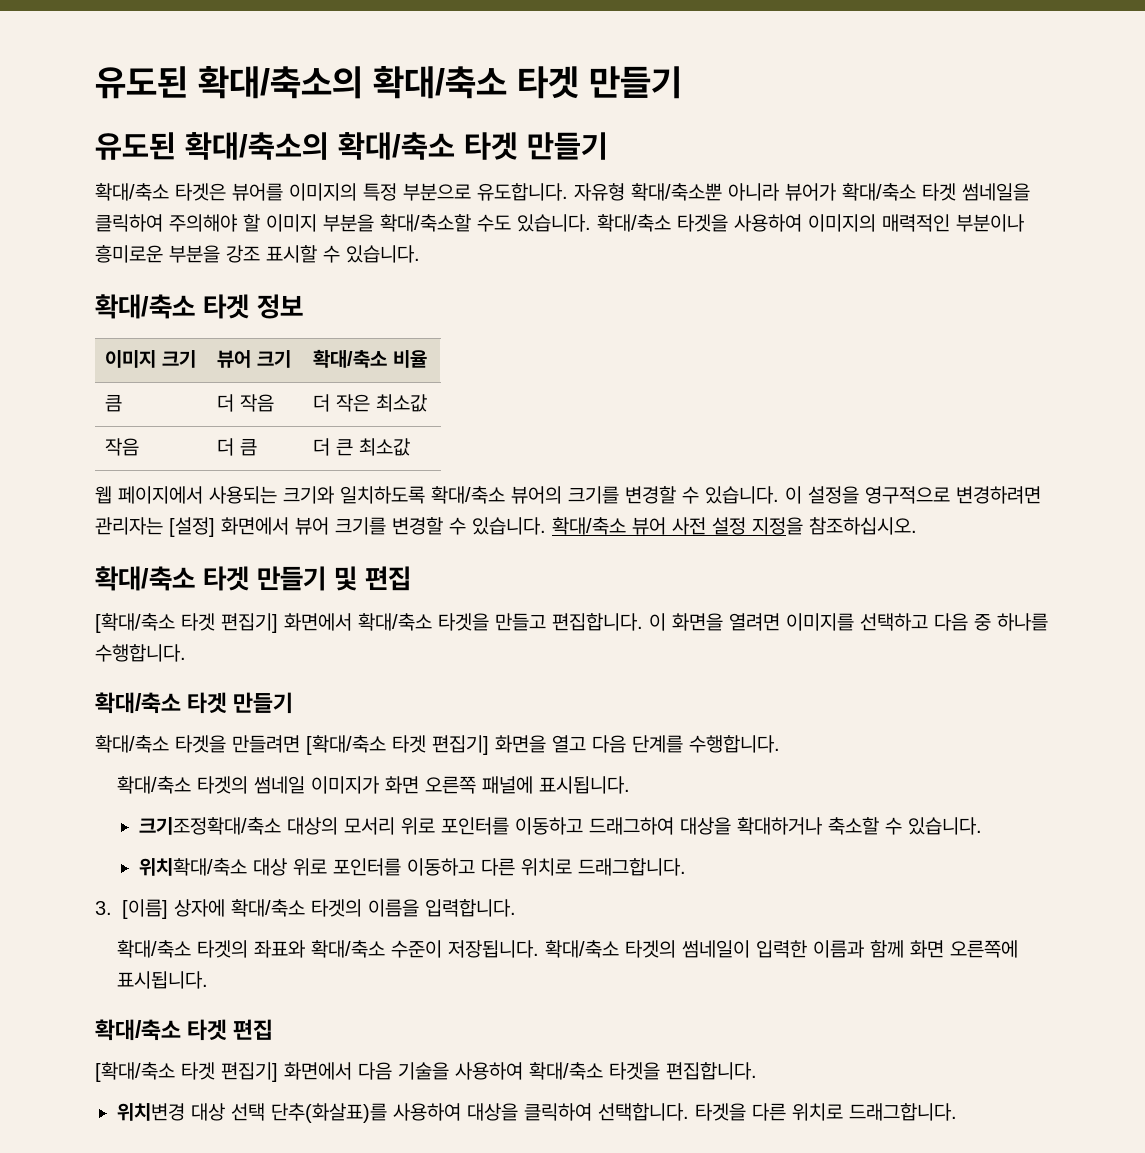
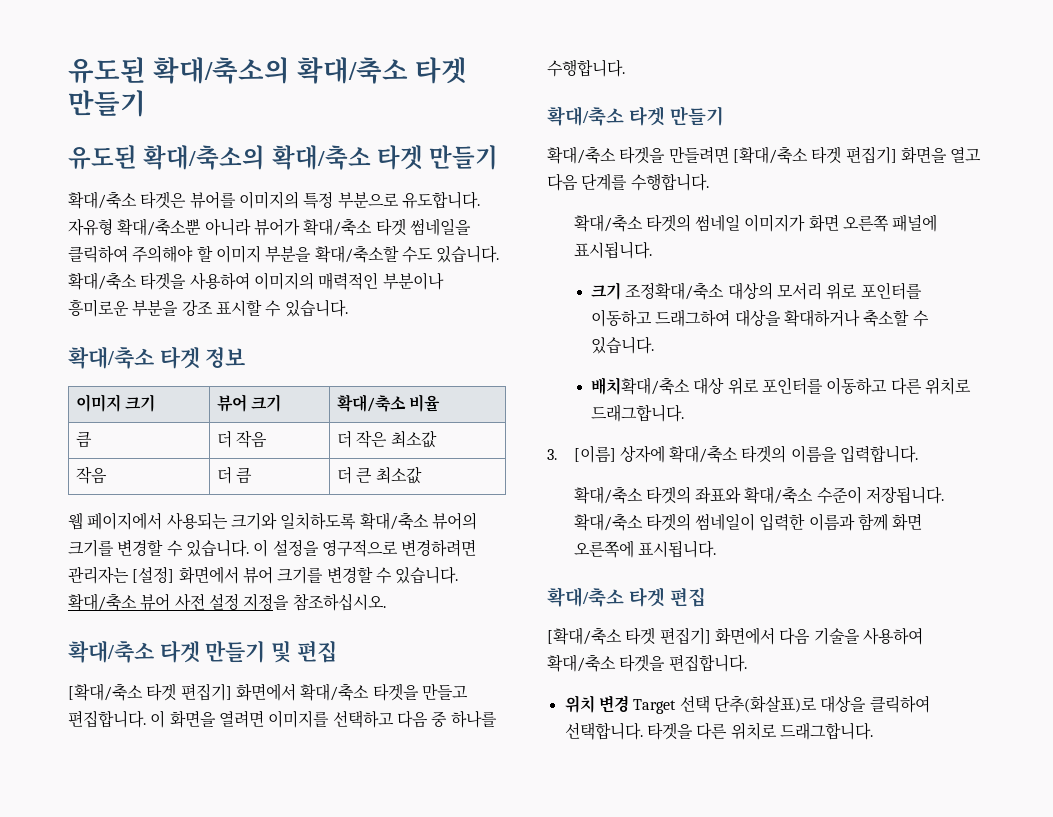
[139,817,282,835] 크기조정확대/축소 -> [591,282,725,300] 크기 조정확대/축소
[139,858,248,876] 위치확대/축소 -> [591,377,691,395] 배치확대/축소
[117,1103,461,1123] 위치변경 대상 선택 단추(화살표)를 사용하여 -> [564,695,817,714] 위치 변경 Target 선택 단추(화살표)로

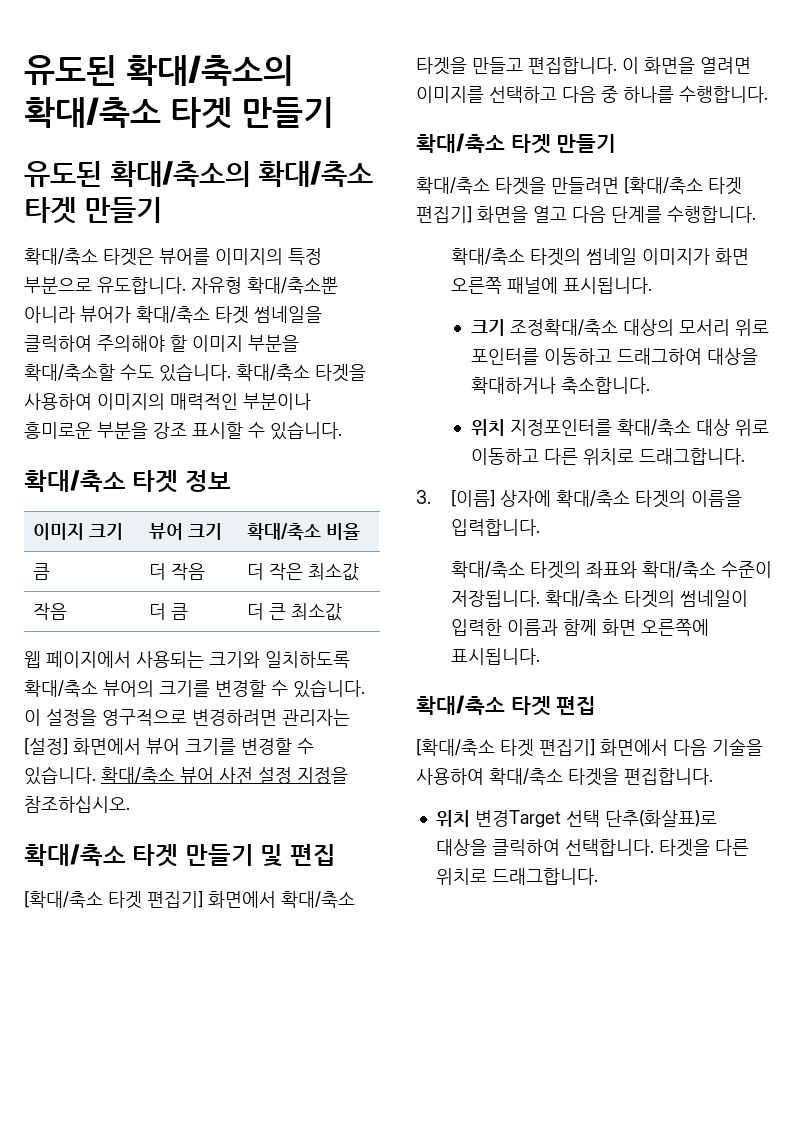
[863,309,929,327] [591,336,655,354] [591,377,691,395] 축소할 수 있습니다. // 배치확대/축소 -> [560,377,650,394] [470,419,691,436] 축소합니다. // 위치 지정포인터를 확대/축소
[762,377,824,395] 포인터를 -> (769, 427) none
[598,695,677,714] 변경 Target -> [474,810,561,828] 변경Target

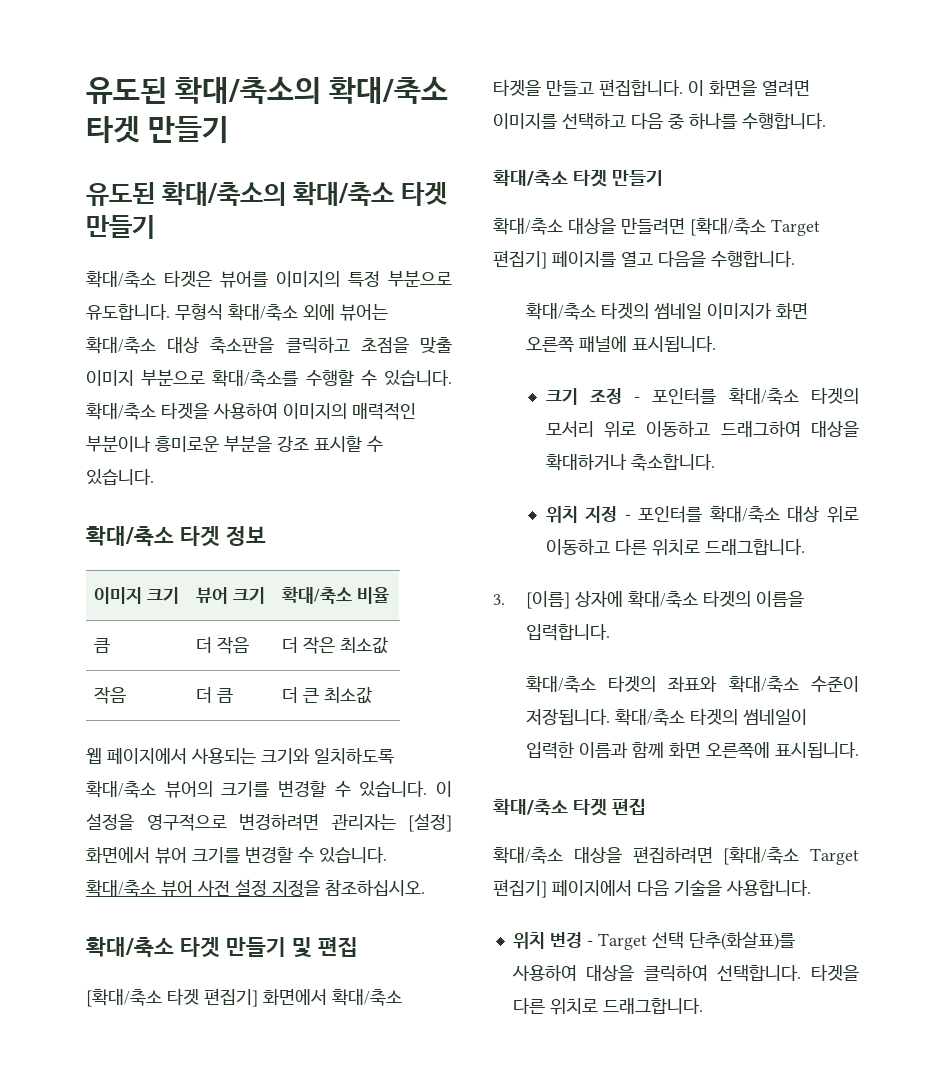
[191,277,338,294] [24,306,322,324] [24,335,299,352] [24,364,154,381] 자유형 확대/축소뿐 아니라 뷰어가 확대/축소 타겟 썸네일을 클릭하여 주의해야 할 이미지 부분을 확대/축소할 수도 -> [175,304,388,321] [86,337,452,354] [86,369,377,387] 무형식 확대/축소 외에 뷰어는 확대/축소 대상 축소판을 클릭하고 초점을 맞출 이미지 부분으로 확대/축소를 수행할 수
[495,177,546,195] 타겟을 -> [568,218,616,234] 대상을
[708,177,742,195] [416,206,662,223] 타겟 편집기] 화면을 열고 다음 단계를 -> [771,219,820,236] [493,250,706,269] Target 편집기] 페이지를 열고 다음을
[509,319,674,336] 조정확대/축소 대상의 -> [589,387,859,405] 조정 - 포인터를 확대/축소 타겟의
[470,348,539,365] 포인터를 -> (636, 429) none
[509,419,612,436] 지정포인터를 -> [585,506,703,523] 지정 - 포인터를
[416,738,763,757] [416,768,713,786] [435,810,717,828] [확대/축소 타겟 편집기] 화면에서 다음 기술을 사용하여 확대/축소 타겟을 편집합니다. // 위치 변경Target 선택 단추(화살표)로 -> [493,846,859,865] [493,879,811,898] [512,931,795,950] [511,965,577,981] 확대/축소 대상을 편집하려면 [확대/축소 Target 편집기] 페이지에서 다음 기술을 사용합니다. // 위치 변경 - Target 선택 단추(화살표)를 사용하여

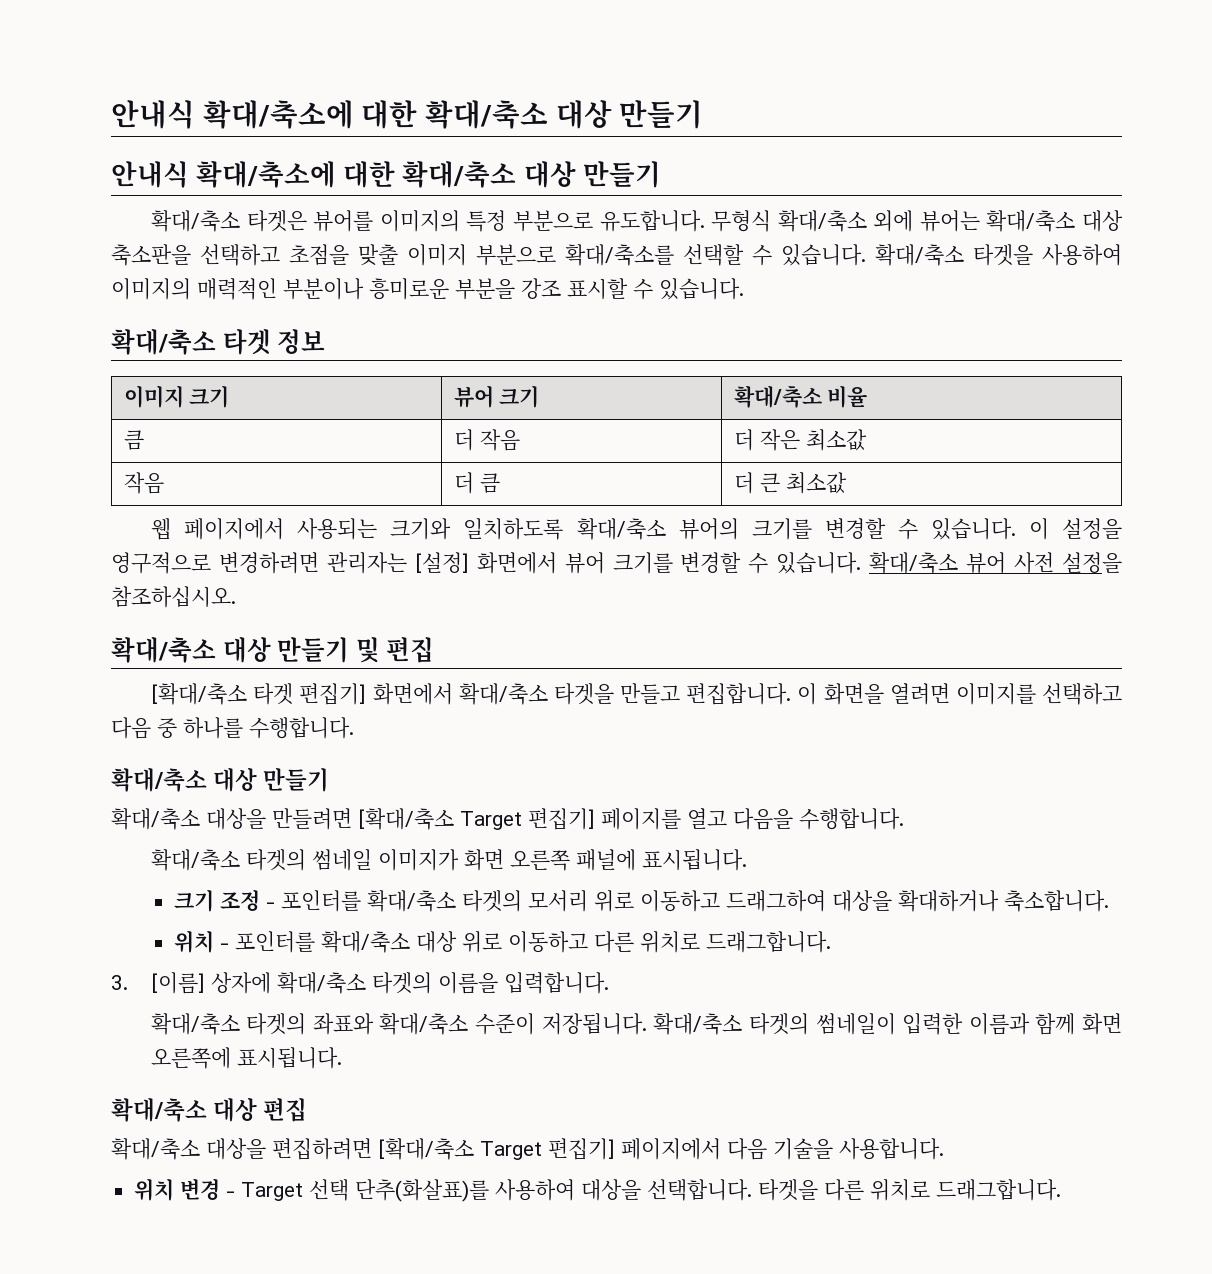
[86,76,449,104] [86,116,230,143] [86,182,447,206] 유도된 확대/축소의 확대/축소 타겟 만들기 // 유도된 확대/축소의 확대/축소 타겟 -> [111,100,704,129] [111,161,576,188] 안내식 확대/축소에 대한 확대/축소 대상 만들기 // 안내식 확대/축소에 대한 확대/축소 대상
[285,337,350,354] 클릭하고 -> [200,244,280,266] 선택하고
[305,370,354,386] 수행할 -> [683,244,744,266] 선택할
[235,879,320,896] 설정 지정을 -> [1061,552,1122,573] 설정을
[180,937,220,957] 타겟 -> [222,637,271,663] 대상
[573,169,608,187] 타겟 -> [213,768,258,792] 대상
[585,506,618,523] 지정 -> (214, 941) none
[573,798,608,816] 타겟 -> [213,1098,258,1122] 대상
[643,965,708,982] 클릭하여 -> (642, 1190) none

